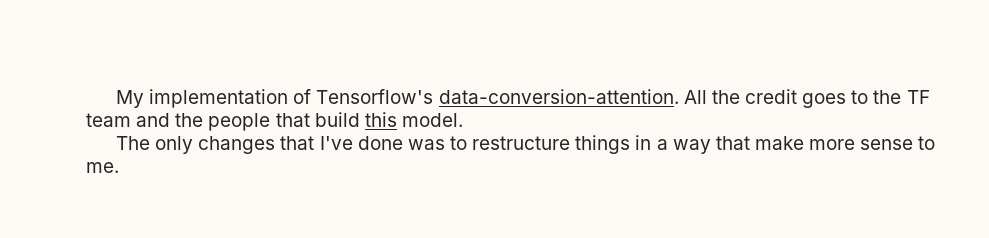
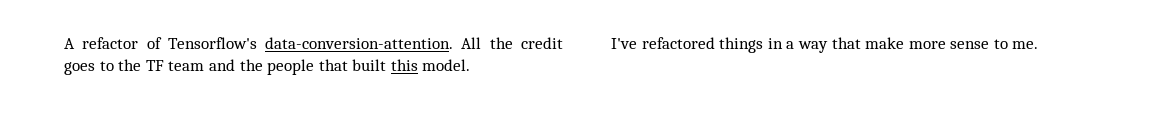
[116,89,289,108] My implementation -> [64,37,139,49] A refactor
[314,112,360,127] build -> [352,59,387,71] built
[116,136,571,154] The only changes that I've done was to restructure -> [611,37,715,49] I've refactored

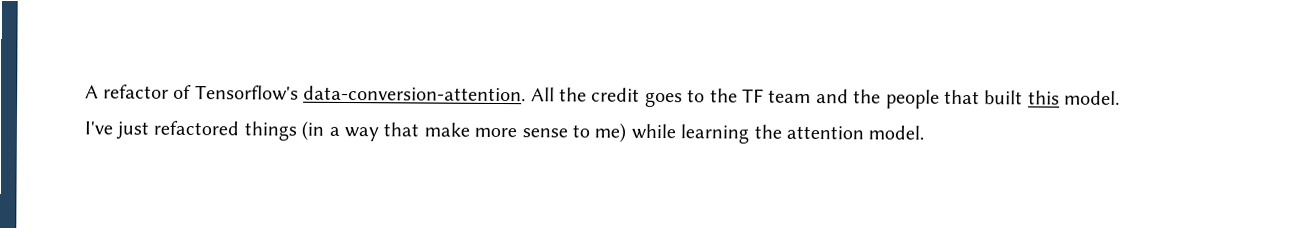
(637, 43) none -> [116,121,150,140] just
[767,38,783,49] in -> [301,120,325,141] (in
[1012,41,1039,49] me. -> [594,122,925,144] me) while learning the attention model.

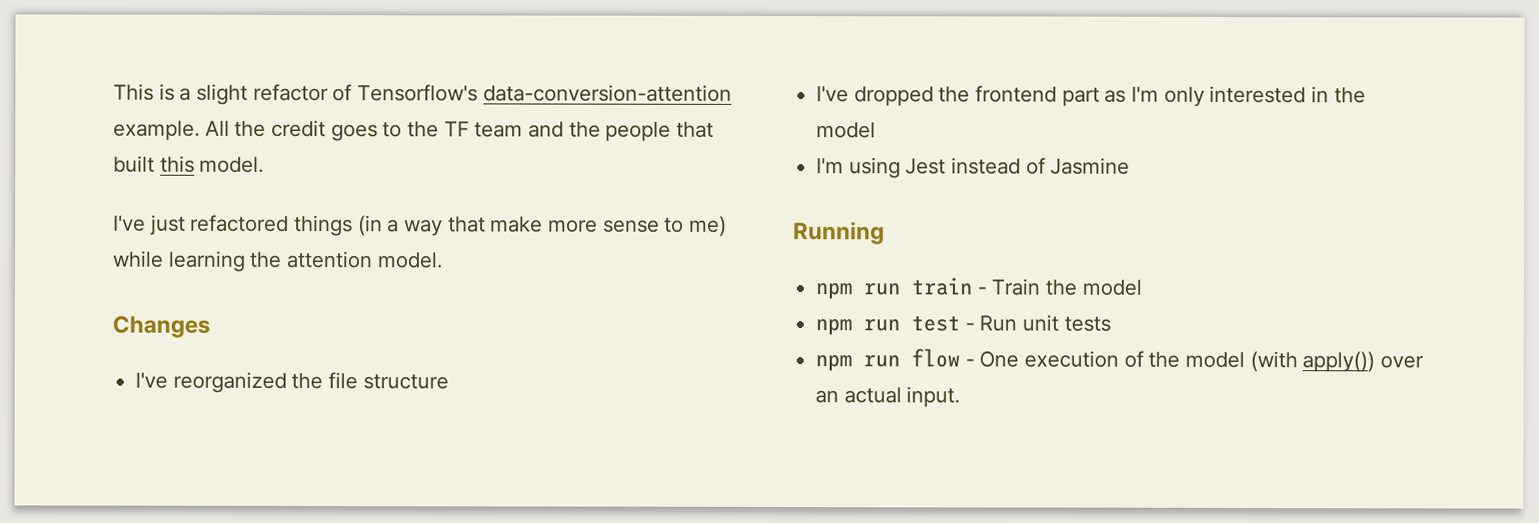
[84,85,99,99] A -> [113,83,249,105] This is a slight
[303,85,527,102] data-conversion-attention. -> [482,84,732,102] [113,120,200,141] data-conversion-attention example.
(925, 132) none -> [112,315,210,338] [135,371,449,393] [816,85,1366,107] [816,122,877,139] [816,157,1131,179] [793,221,885,245] [815,277,1142,300] [815,314,1111,336] [815,348,1425,373] [815,386,961,408] // Changes // I've reorganized the file structure // I've dropped the frontend part as I'm only interested in the model // I'm using Jest instead of Jasmine // Running // npm run train - Train the model // npm run test - Run unit tests // npm run flow - One execution of the model (with apply()) over an actual input.

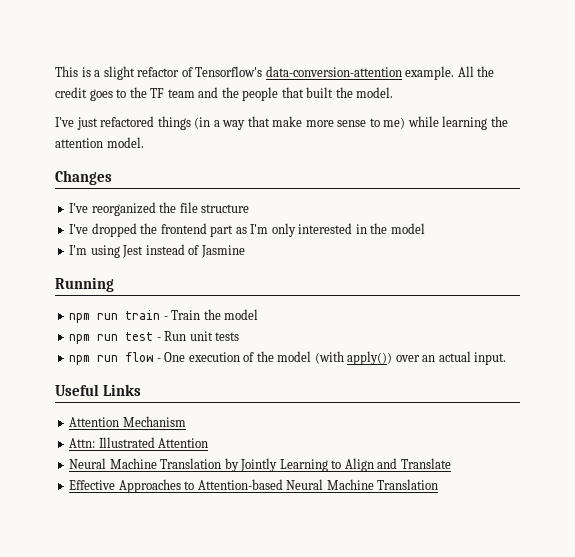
[159,155,195,173] this -> [335,87,353,98] the
(961, 397) none -> [55,384,141,396] [69,416,186,427] [69,437,209,448] [69,458,451,472] [69,479,439,493] // Useful Links // Attention Mechanism // Attn: Illustrated Attention // Neural Machine Translation by Jointly Learning to Align and Translate // Effective Approaches to Attention-based Neural Machine Translation

